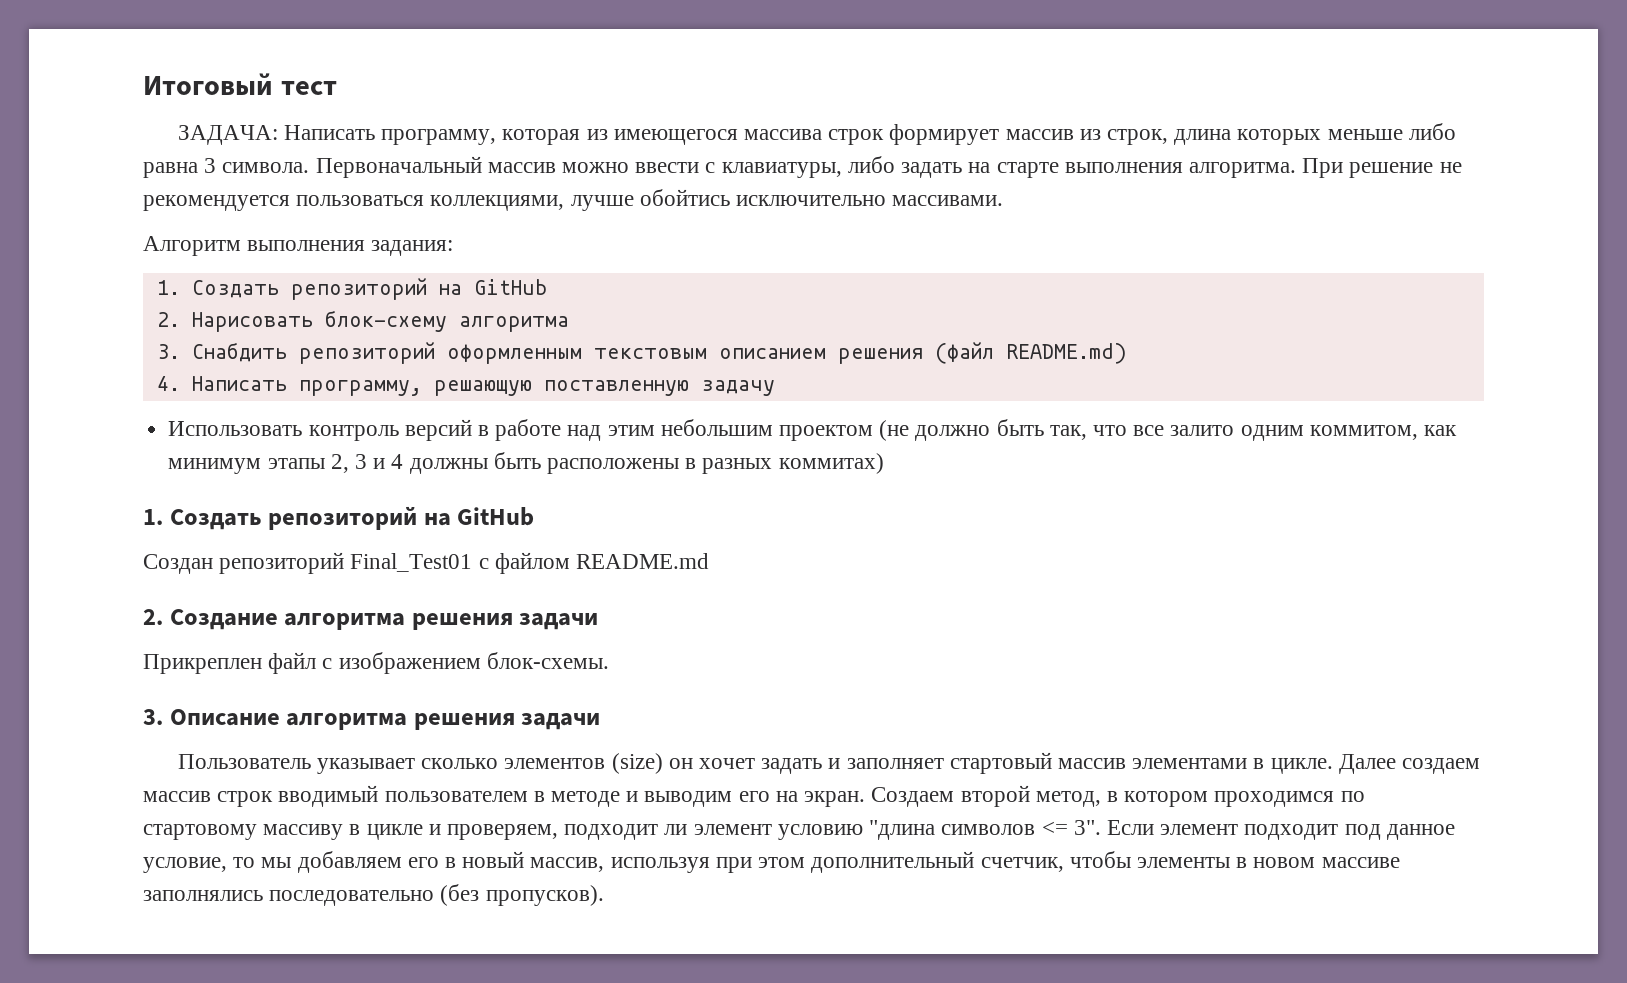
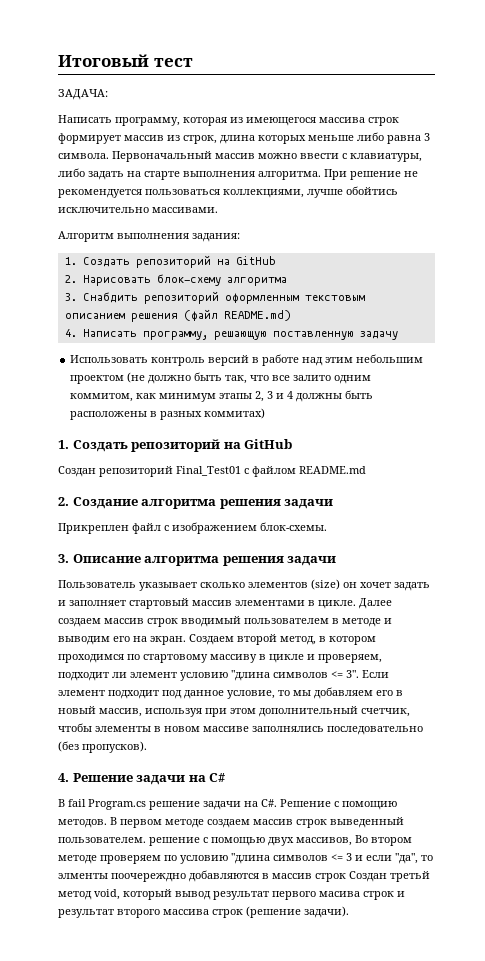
(278, 135) none -> (108, 94) //
(604, 895) none -> [58,773,226,785] [58,799,397,810] [58,817,404,828] [58,835,412,846] [58,853,433,864] [58,870,430,882] [58,889,405,900] [58,906,349,918] // 4. Решение задачи на C# // В fail Program.cs решение задачи на C#. Решение с помощию методов. В первом методе создаем массив строк выведенный пользователем. решение с помощью двух массивов, Во втором методе проверяем по условию "длина символов <= 3 и если "да", то элменты поочереждно добавляются в массив строк Создан третьй метод void, который вывод результат первого масива строк и результат второго массива строк (решение задачи).

